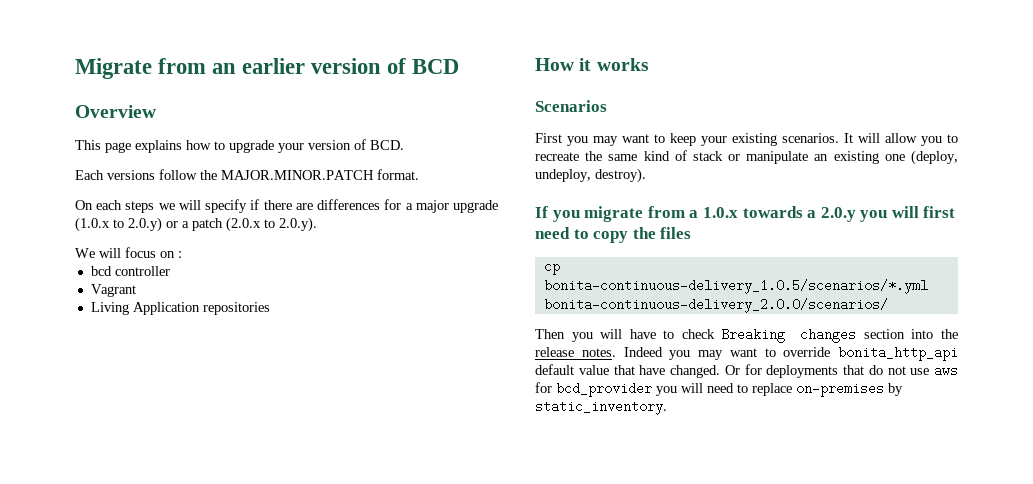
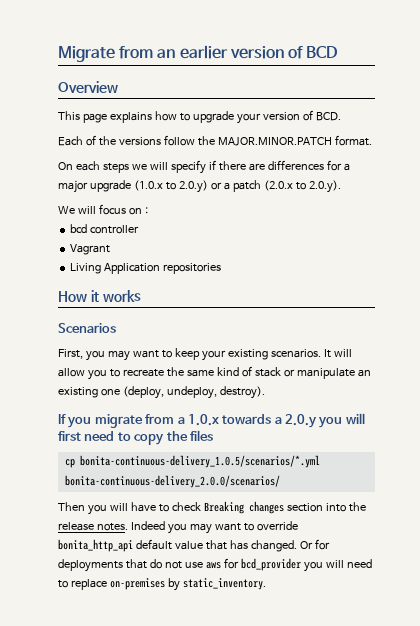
(104, 175) none -> [85,135,116,146] of the
[535,133,562,143] First -> [58,349,83,359] First,
[639,365,666,375] have -> [229,540,248,550] has

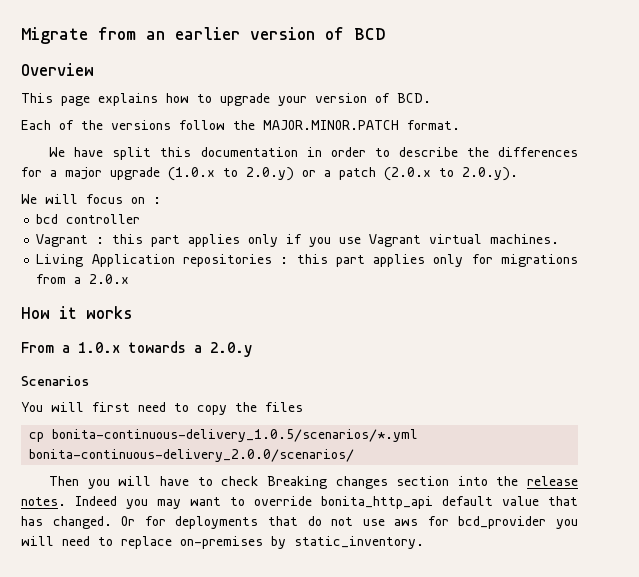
[58,160,265,174] On each steps we will specify if there are -> [49,147,489,160] We have split this documentation in order to describe the
[70,263,222,274] [58,290,141,302] [58,323,116,333] [58,348,352,361] [58,366,371,380] [58,386,265,399] [58,414,175,428] // Living Application repositories // How it works // Scenarios // First, you may want to keep your existing scenarios. It will allow you to recreate the same kind of stack or manipulate an existing one (deploy, undeploy, destroy). // If you migrate from -> [96,234,560,247] [36,254,578,267] [36,274,130,284] [21,306,133,319] [21,342,54,353] : this part applies only if you use Vagrant virtual machines. // Living Application repositories : this part applies only for migrations from a 2.0.x // How it works // From
[318,417,343,428] you -> [21,376,89,386] [21,402,43,412] // Scenarios // You

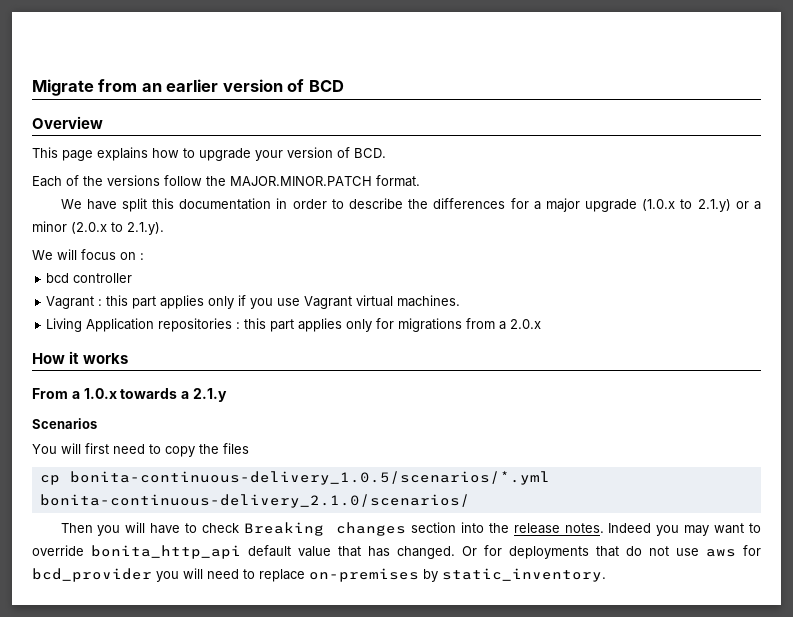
[246,167,294,181] 2.0.y) -> [697,199,731,212] 2.1.y)
[339,167,376,180] patch -> [32,221,67,232] minor
[462,167,518,181] 2.0.y). -> [127,222,164,235] 2.1.y).
[210,342,252,357] 2.0.y -> [192,388,227,402] 2.1.y
[29,449,355,462] bonita-continuous-delivery_2.0.0/scenarios/ -> [39,494,470,508] bonita-continuous-delivery_2.1.0/scenarios/

